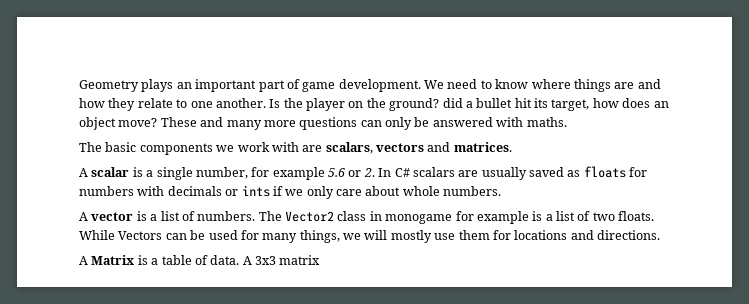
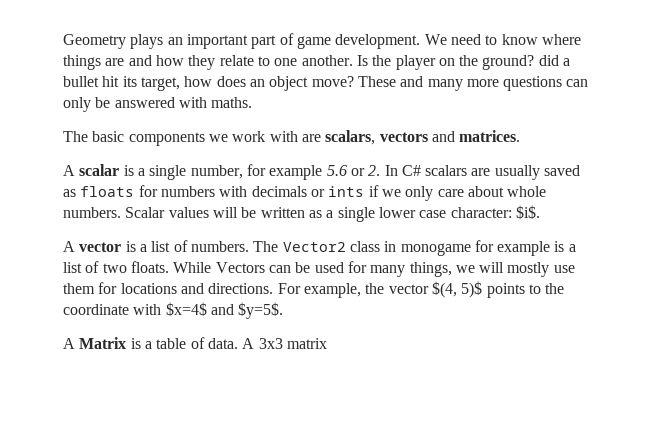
(502, 191) none -> [125,205,540,222] Scalar values will be written as a single lower case character: $i$.
(660, 235) none -> [277,281,565,298] [63,302,284,319] For example, the vector $(4, 5)$ points to the coordinate with $x=4$ and $y=5$.

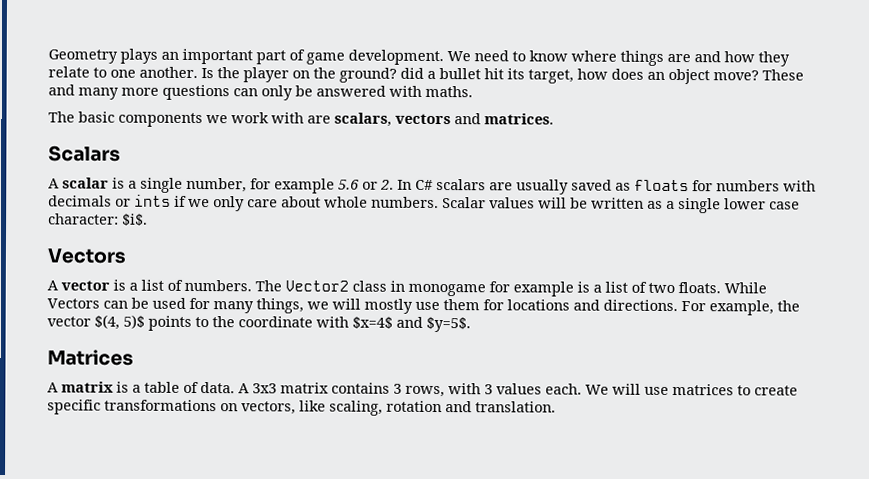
(521, 136) none -> [48,145,121,162] // Scalars
(540, 212) none -> [47,248,126,264] // Vectors
[63,337,127,349] // A Matrix -> [47,349,134,366] [47,381,114,393] // Matrices // A matrix
(327, 343) none -> [331,382,798,398] [47,399,556,416] contains 3 rows, with 3 values each. We will use matrices to create specific transformations on vectors, like scaling, rotation and translation.

